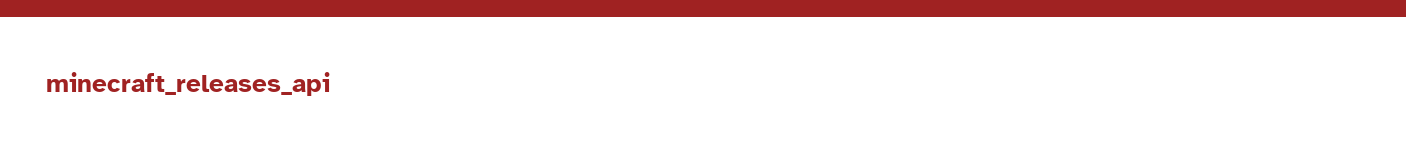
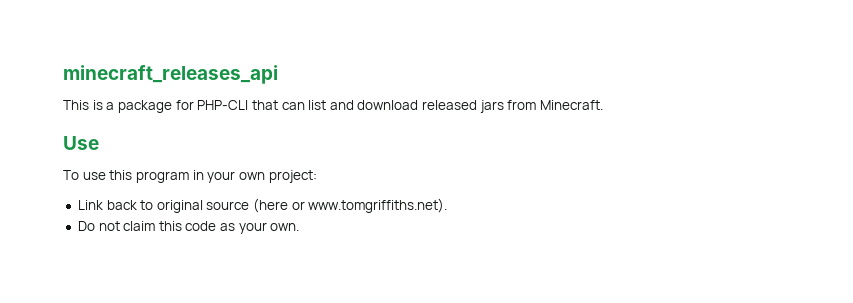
(330, 84) none -> [63,100,604,113] [63,136,99,150] [63,170,317,183] [77,198,448,213] [77,221,300,234] // This is a package for PHP-CLI that can list and download released jars from Minecraft. // Use // To use this program in your own project: // Link back to original source (here or www.tomgriffiths.net). // Do not claim this code as your own.

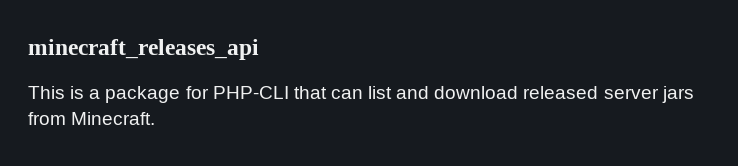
(478, 105) none -> [603,88,659,99] server
[63,136,99,150] [63,170,317,183] [77,198,448,213] [77,221,300,234] // Use // To use this program in your own project: // Link back to original source (here or www.tomgriffiths.net). // Do not claim this code as your own. -> (156, 118) none

